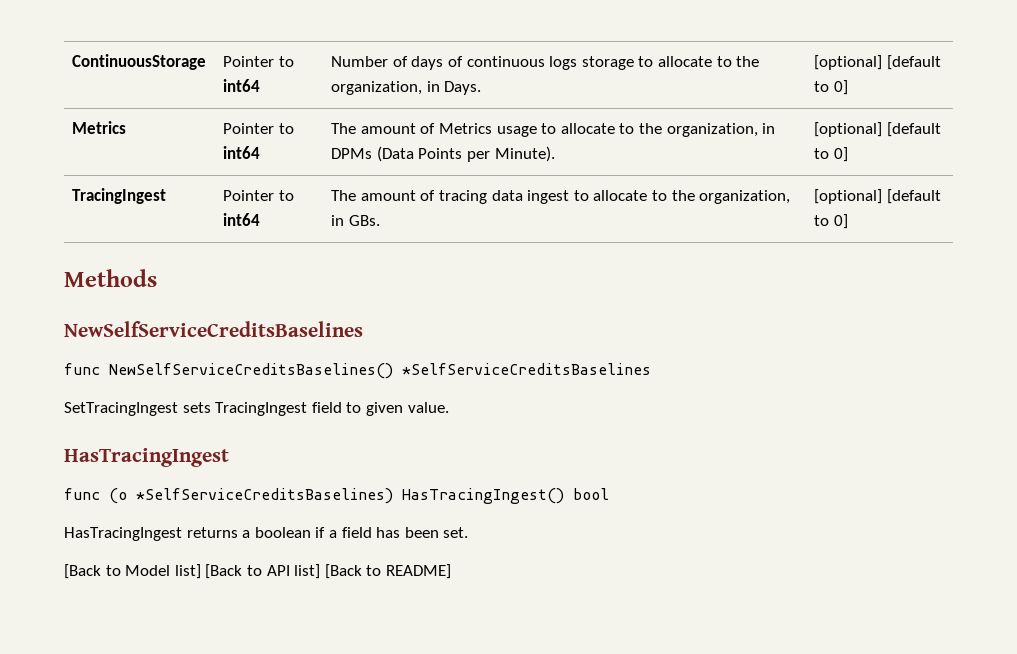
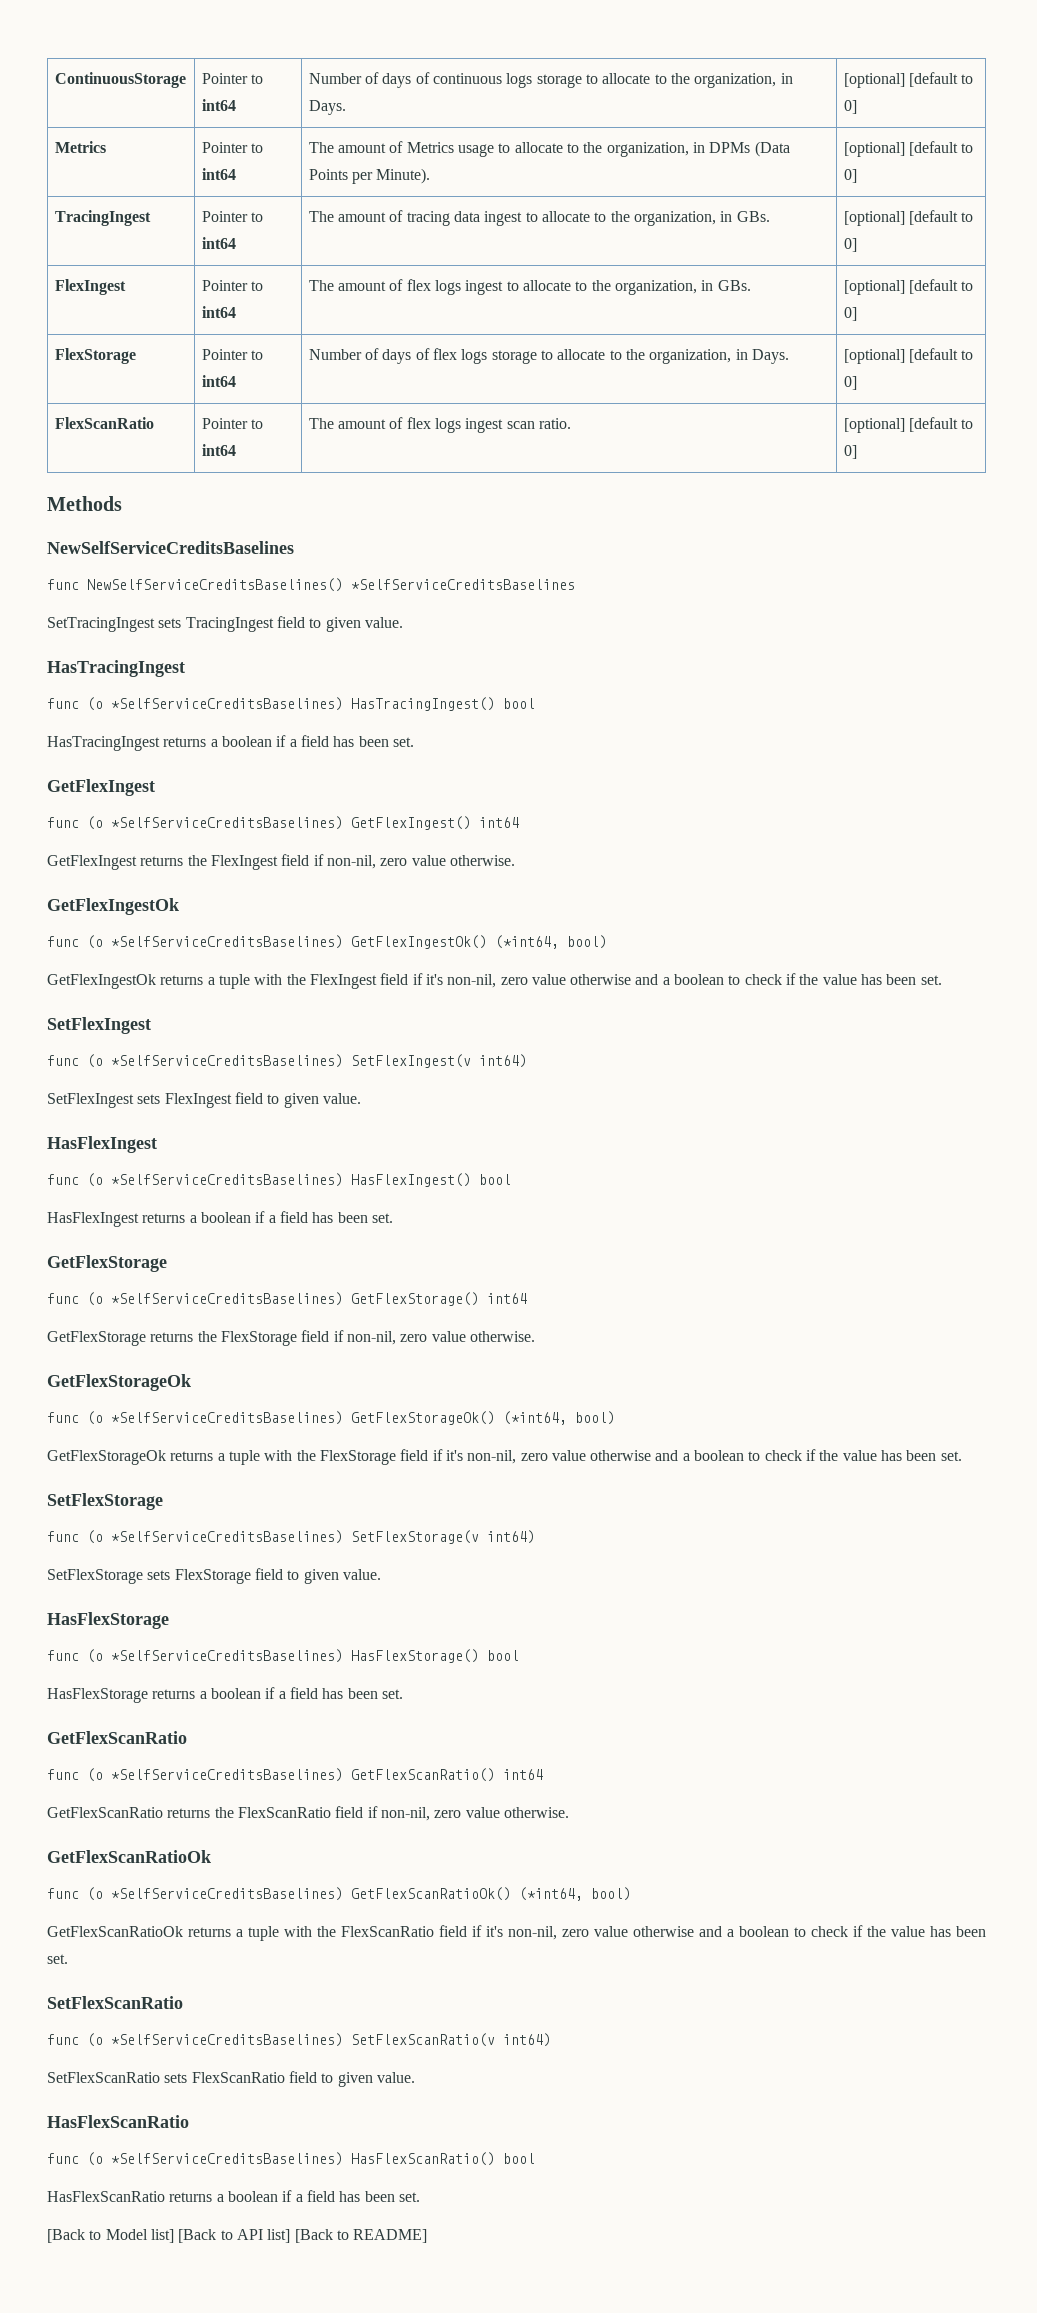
(848, 221) none -> [54,279,126,295] [201,280,264,291] [201,306,236,318] [308,279,751,295] [843,279,974,295] [843,307,857,321] [54,348,136,364] [201,349,264,360] [201,375,236,387] [308,348,789,364] [843,348,974,364] [843,376,857,390] [54,417,154,429] [201,418,264,429] [201,444,236,456] [308,417,571,433] [843,417,974,433] [843,445,857,459] // FlexIngest | Pointer to int64 | The amount of flex logs ingest to allocate to the organization, in GBs. | [optional] [default to 0] // FlexStorage | Pointer to int64 | Number of days of flex logs storage to allocate to the organization, in Days. | [optional] [default to 0] // FlexScanRatio | Pointer to int64 | The amount of flex logs ingest scan ratio. | [optional] [default to 0]
(469, 532) none -> [47,779,155,796] [47,816,519,830] [47,854,515,870] [47,898,179,915] [47,935,607,949] [47,973,942,989] [47,1017,151,1034] [47,1054,527,1068] [47,1092,361,1108] [47,1136,157,1153] [47,1173,511,1187] [47,1211,393,1227] [47,1255,167,1272] [47,1292,527,1306] [47,1330,535,1346] [47,1374,191,1391] [47,1411,615,1425] [47,1449,962,1465] [47,1493,163,1510] [47,1530,535,1544] [47,1568,381,1584] [47,1612,169,1629] [47,1649,519,1663] [47,1687,403,1703] [47,1731,187,1744] [47,1768,543,1782] [47,1806,569,1821] [47,1850,211,1863] [47,1887,631,1901] [47,1925,986,1941] [47,1954,68,1964] [47,1996,183,2009] [47,2033,551,2047] [47,2071,415,2087] [47,2115,189,2128] [47,2152,535,2166] [47,2190,420,2202] // GetFlexIngest // func (o *SelfServiceCreditsBaselines) GetFlexIngest() int64 // GetFlexIngest returns the FlexIngest field if non-nil, zero value otherwise. // GetFlexIngestOk // func (o *SelfServiceCreditsBaselines) GetFlexIngestOk() (*int64, bool) // GetFlexIngestOk returns a tuple with the FlexIngest field if it's non-nil, zero value otherwise and a boolean to check if the value has been set. // SetFlexIngest // func (o *SelfServiceCreditsBaselines) SetFlexIngest(v int64) // SetFlexIngest sets FlexIngest field to given value. // HasFlexIngest // func (o *SelfServiceCreditsBaselines) HasFlexIngest() bool // HasFlexIngest returns a boolean if a field has been set. // GetFlexStorage // func (o *SelfServiceCreditsBaselines) GetFlexStorage() int64 // GetFlexStorage returns the FlexStorage field if non-nil, zero value otherwise. // GetFlexStorageOk // func (o *SelfServiceCreditsBaselines) GetFlexStorageOk() (*int64, bool) // GetFlexStorageOk returns a tuple with the FlexStorage field if it's non-nil, zero value otherwise and a boolean to check if the value has been set. // SetFlexStorage // func (o *SelfServiceCreditsBaselines) SetFlexStorage(v int64) // SetFlexStorage sets FlexStorage field to given value. // HasFlexStorage // func (o *SelfServiceCreditsBaselines) HasFlexStorage() bool // HasFlexStorage returns a boolean if a field has been set. // GetFlexScanRatio // func (o *SelfServiceCreditsBaselines) GetFlexScanRatio() int64 // GetFlexScanRatio returns the FlexScanRatio field if non-nil, zero value otherwise. // GetFlexScanRatioOk // func (o *SelfServiceCreditsBaselines) GetFlexScanRatioOk() (*int64, bool) // GetFlexScanRatioOk returns a tuple with the FlexScanRatio field if it's non-nil, zero value otherwise and a boolean to check if the value has been set. // SetFlexScanRatio // func (o *SelfServiceCreditsBaselines) SetFlexScanRatio(v int64) // SetFlexScanRatio sets FlexScanRatio field to given value. // HasFlexScanRatio // func (o *SelfServiceCreditsBaselines) HasFlexScanRatio() bool // HasFlexScanRatio returns a boolean if a field has been set.

